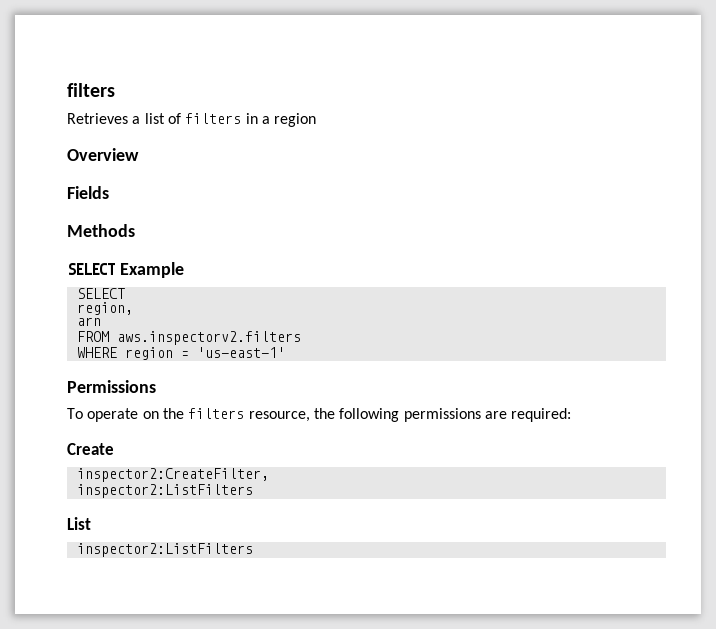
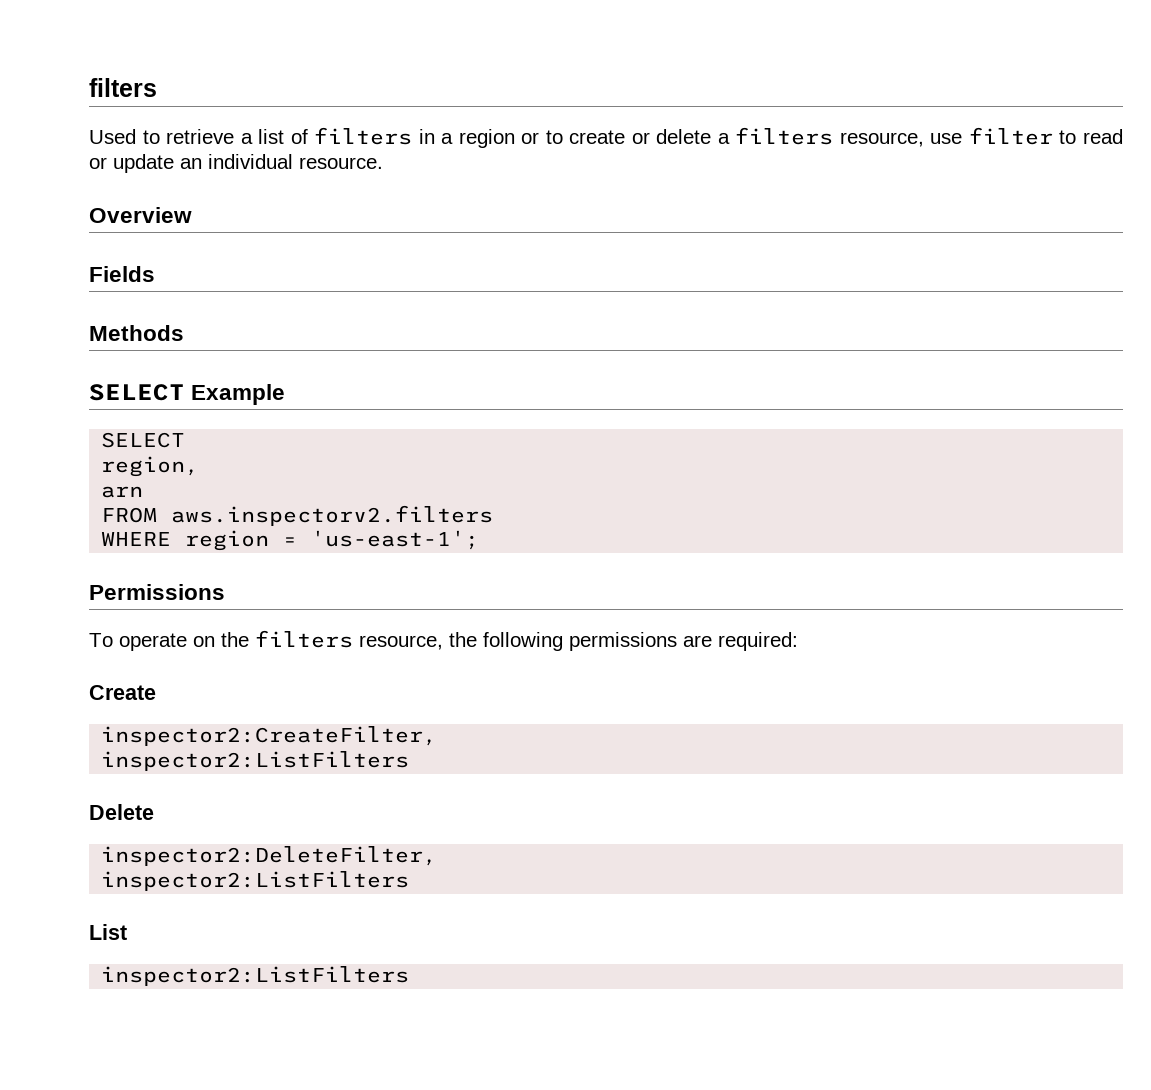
[67,113,128,124] Retrieves -> [89,129,235,144] Used to retrieve
(317, 120) none -> [521,127,1123,147] [89,154,383,173] or to create or delete a filters resource, use filter to read or update an individual resource.
[196,347,285,358] 'us-east-1' -> [311,530,480,550] 'us-east-1';
(253, 491) none -> [89,804,154,820] [101,846,438,866] [101,871,410,891] // Delete // inspector2:DeleteFilter, // inspector2:ListFilters

